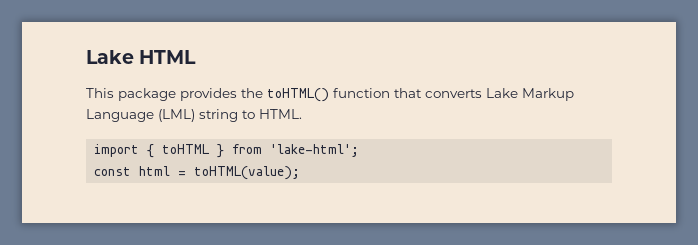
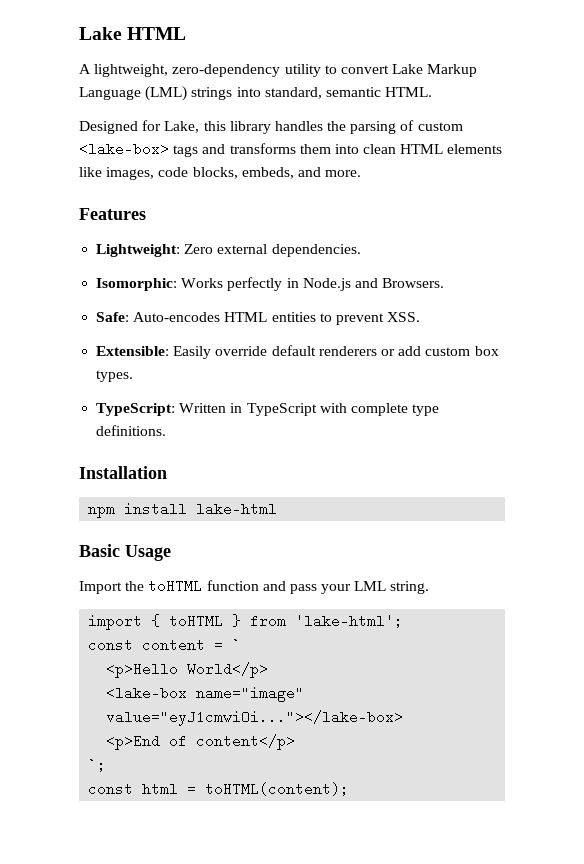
[86,88,574,102] [86,109,302,122] This package provides the toHTML() function that converts Lake Markup Language (LML) string to HTML. -> [79,64,478,77] [79,86,433,101] [79,120,463,134] [79,142,503,157] [79,167,362,180] [79,208,146,220] [96,244,361,257] [96,277,445,291] [96,312,421,325] [96,345,499,359] [96,370,134,382] [96,403,440,416] [96,425,167,436] [79,466,167,479] [88,502,278,518] [79,544,171,561] [79,579,430,594] A lightweight, zero-dependency utility to convert Lake Markup Language (LML) strings into standard, semantic HTML. // Designed for Lake, this library handles the parsing of custom <lake-box> tags and transforms them into clean HTML elements like images, code blocks, embeds, and more. // Features // Lightweight: Zero external dependencies. // Isomorphic: Works perfectly in Node.js and Browsers. // Safe: Auto-encodes HTML entities to prevent XSS. // Extensible: Easily override default renderers or add custom box types. // TypeScript: Written in TypeScript with complete type definitions. // Installation // npm install lake-html // Basic Usage // Import the toHTML function and pass your LML string.
(360, 150) none -> [88,638,242,652] [106,662,269,678] [106,686,305,702] [106,710,404,726] [106,734,296,750] [88,758,107,772] // const content = ` // <p>Hello World</p> // <lake-box name="image" value="eyJ1cmwiOi..."></lake-box> // <p>End of content</p> // `;
[194,166,301,180] toHTML(value); -> [205,782,350,796] toHTML(content);

